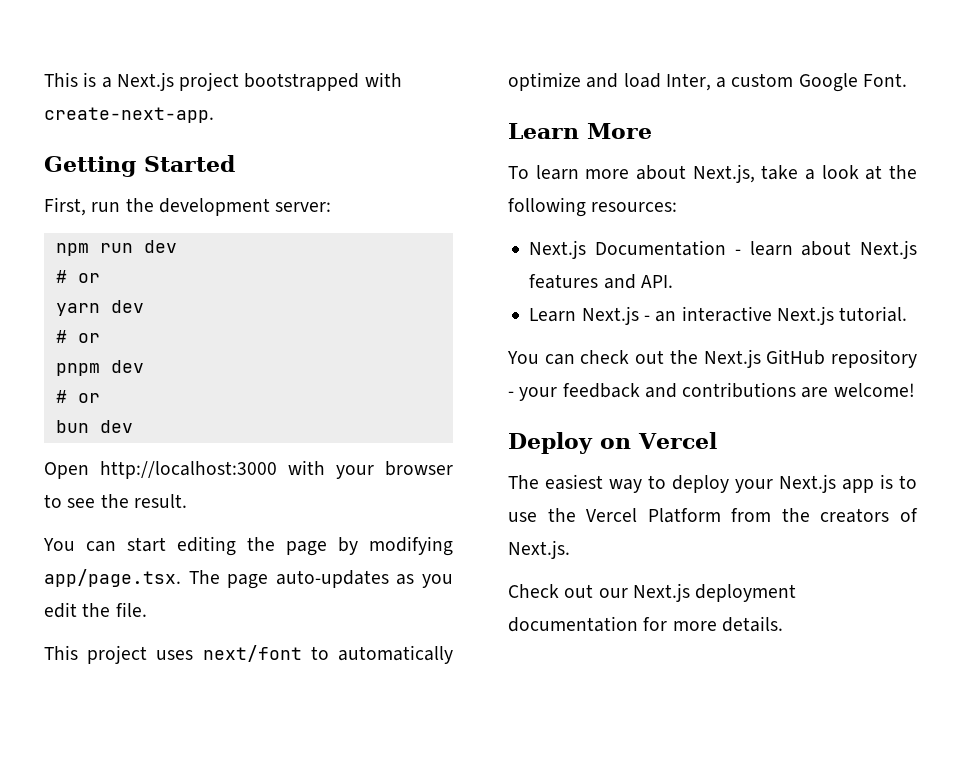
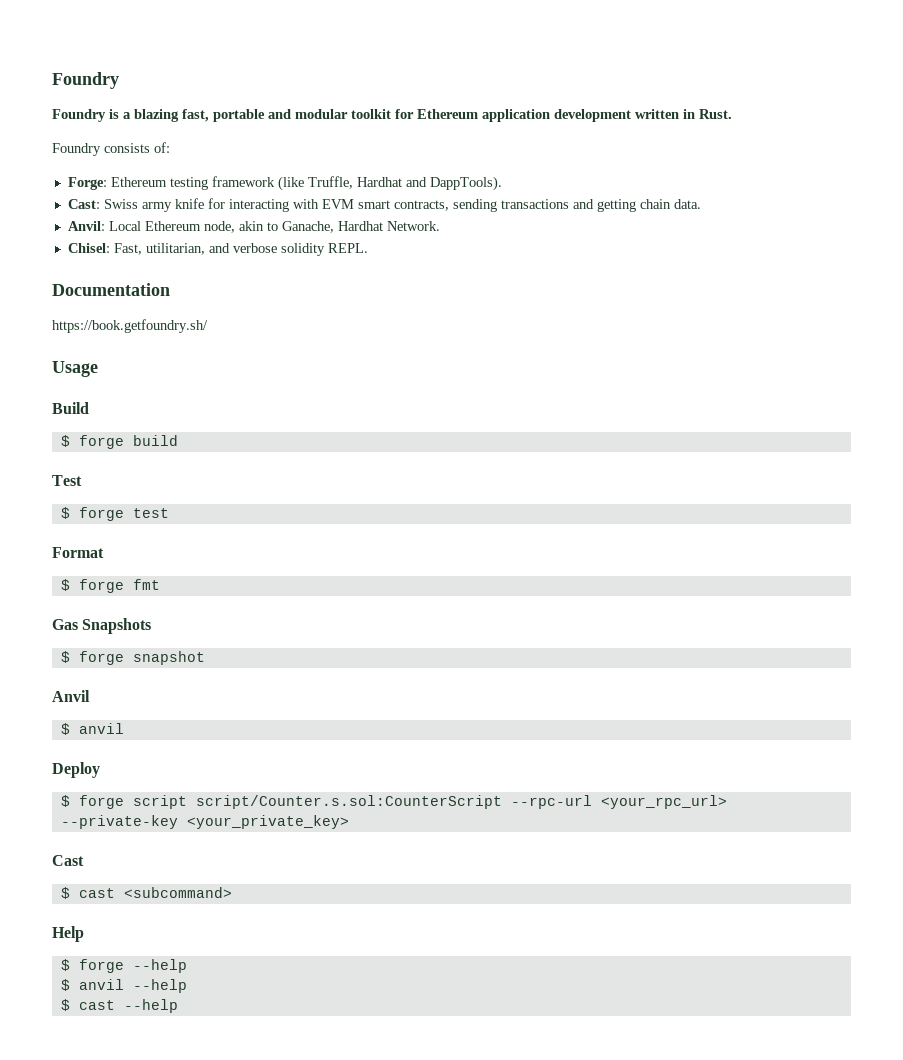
[44,72,402,91] [44,107,214,123] [44,155,235,177] [44,197,332,216] [55,240,177,256] [55,270,100,283] [55,300,144,316] [55,330,100,343] [55,360,144,376] [55,390,100,403] [55,420,133,433] [44,460,453,479] [44,494,187,508] [43,536,453,556] [44,569,453,589] [44,602,147,618] [44,645,453,664] [508,72,907,92] [508,123,652,139] [508,164,917,183] [508,197,678,217] [529,240,917,259] [529,274,673,289] [529,306,908,325] [507,349,917,368] [508,382,915,401] [508,432,717,454] [508,474,917,493] [508,508,918,523] [508,540,570,559] [508,583,797,602] [508,616,783,632] This is a Next.js project bootstrapped with create-next-app. // Getting Started // First, run the development server: // npm run dev // # or // yarn dev // # or // pnpm dev // # or // bun dev // Open http://localhost:3000 with your browser to see the result. // You can start editing the page by modifying app/page.tsx. The page auto-updates as you edit the file. // This project uses next/font to automatically optimize and load Inter, a custom Google Font. // Learn More // To learn more about Next.js, take a look at the following resources: // Next.js Documentation - learn about Next.js features and API. // Learn Next.js - an interactive Next.js tutorial. // You can check out the Next.js GitHub repository - your feedback and contributions are welcome! // Deploy on Vercel // The easiest way to deploy your Next.js app is to use the Vercel Platform from the creators of Next.js. // Check out our Next.js deployment documentation for more details. -> [52,72,119,89] [52,109,732,122] [52,142,170,156] [67,176,502,191] [67,198,701,212] [67,221,440,233] [67,243,368,256] [52,283,170,296] [52,319,208,333] [52,361,98,377] [52,402,89,414] [60,435,178,449] [52,475,82,486] [60,507,169,521] [52,547,104,558] [60,579,160,593] [52,618,152,634] [60,651,205,665] [52,690,90,702] [60,723,124,735] [52,762,100,778] [60,795,727,809] [60,815,349,829] [52,855,84,866] [60,887,232,899] [52,926,84,942] [60,959,187,973] [60,979,187,993] [60,999,178,1013] Foundry // Foundry is a blazing fast, portable and modular toolkit for Ethereum application development written in Rust. // Foundry consists of: // Forge: Ethereum testing framework (like Truffle, Hardhat and DappTools). // Cast: Swiss army knife for interacting with EVM smart contracts, sending transactions and getting chain data. // Anvil: Local Ethereum node, akin to Ganache, Hardhat Network. // Chisel: Fast, utilitarian, and verbose solidity REPL. // Documentation // https://book.getfoundry.sh/ // Usage // Build // $ forge build // Test // $ forge test // Format // $ forge fmt // Gas Snapshots // $ forge snapshot // Anvil // $ anvil // Deploy // $ forge script script/Counter.s.sol:CounterScript --rpc-url <your_rpc_url> --private-key <your_private_key> // Cast // $ cast <subcommand> // Help // $ forge --help // $ anvil --help // $ cast --help

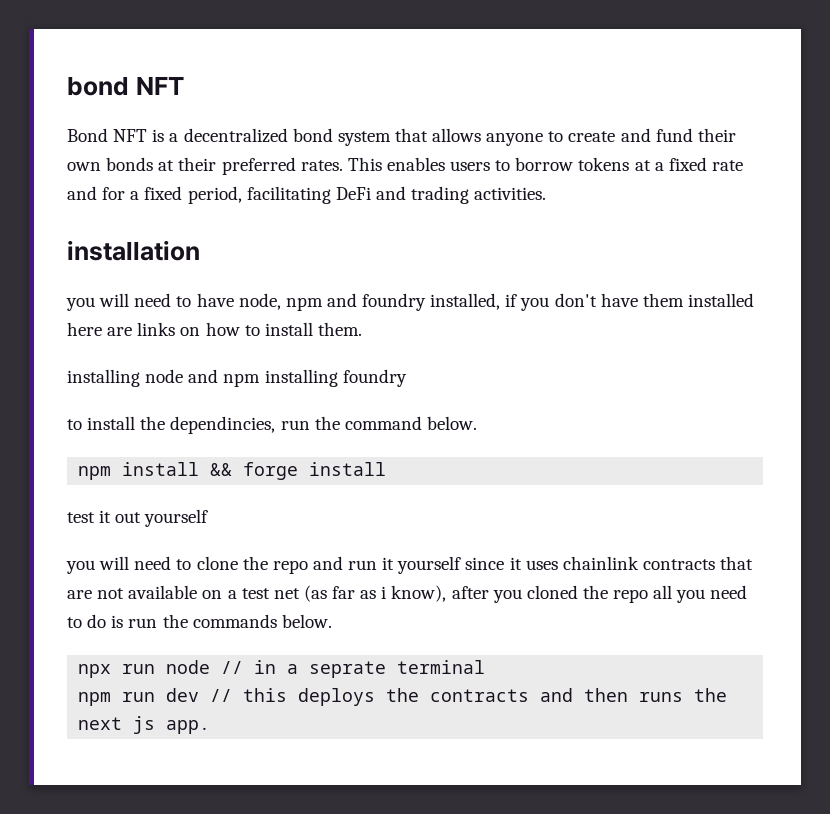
[52,72,119,89] [52,109,732,122] [52,142,170,156] [67,176,502,191] [67,198,701,212] [67,221,440,233] [67,243,368,256] [52,283,170,296] [52,319,208,333] [52,361,98,377] [52,402,89,414] [60,435,178,449] [52,475,82,486] [60,507,169,521] [52,547,104,558] [60,579,160,593] [52,618,152,634] [60,651,205,665] [52,690,90,702] [60,723,124,735] [52,762,100,778] [60,795,727,809] [60,815,349,829] [52,855,84,866] [60,887,232,899] [52,926,84,942] [60,959,187,973] [60,979,187,993] [60,999,178,1013] Foundry // Foundry is a blazing fast, portable and modular toolkit for Ethereum application development written in Rust. // Foundry consists of: // Forge: Ethereum testing framework (like Truffle, Hardhat and DappTools). // Cast: Swiss army knife for interacting with EVM smart contracts, sending transactions and getting chain data. // Anvil: Local Ethereum node, akin to Ganache, Hardhat Network. // Chisel: Fast, utilitarian, and verbose solidity REPL. // Documentation // https://book.getfoundry.sh/ // Usage // Build // $ forge build // Test // $ forge test // Format // $ forge fmt // Gas Snapshots // $ forge snapshot // Anvil // $ anvil // Deploy // $ forge script script/Counter.s.sol:CounterScript --rpc-url <your_rpc_url> --private-key <your_private_key> // Cast // $ cast <subcommand> // Help // $ forge --help // $ anvil --help // $ cast --help -> [67,76,184,96] [67,128,736,146] [67,157,743,175] [67,186,547,204] [67,240,200,261] [66,293,754,311] [67,322,362,336] [67,369,407,387] [67,416,477,434] [78,462,387,480] [67,509,209,527] [66,556,754,574] [67,585,748,603] [67,614,332,628] [78,660,486,678] [78,688,728,706] [78,716,211,734] bond NFT // Bond NFT is a decentralized bond system that allows anyone to create and fund their own bonds at their preferred rates. This enables users to borrow tokens at a fixed rate and for a fixed period, facilitating DeFi and trading activities. // installation // you will need to have node, npm and foundry installed, if you don't have them installed here are links on how to install them. // installing node and npm installing foundry // to install the dependincies, run the command below. // npm install && forge install // test it out yourself // you will need to clone the repo and run it yourself since it uses chainlink contracts that are not available on a test net (as far as i know), after you cloned the repo all you need to do is run the commands below. // npx run node // in a seprate terminal // npm run dev // this deploys the contracts and then runs the next js app.

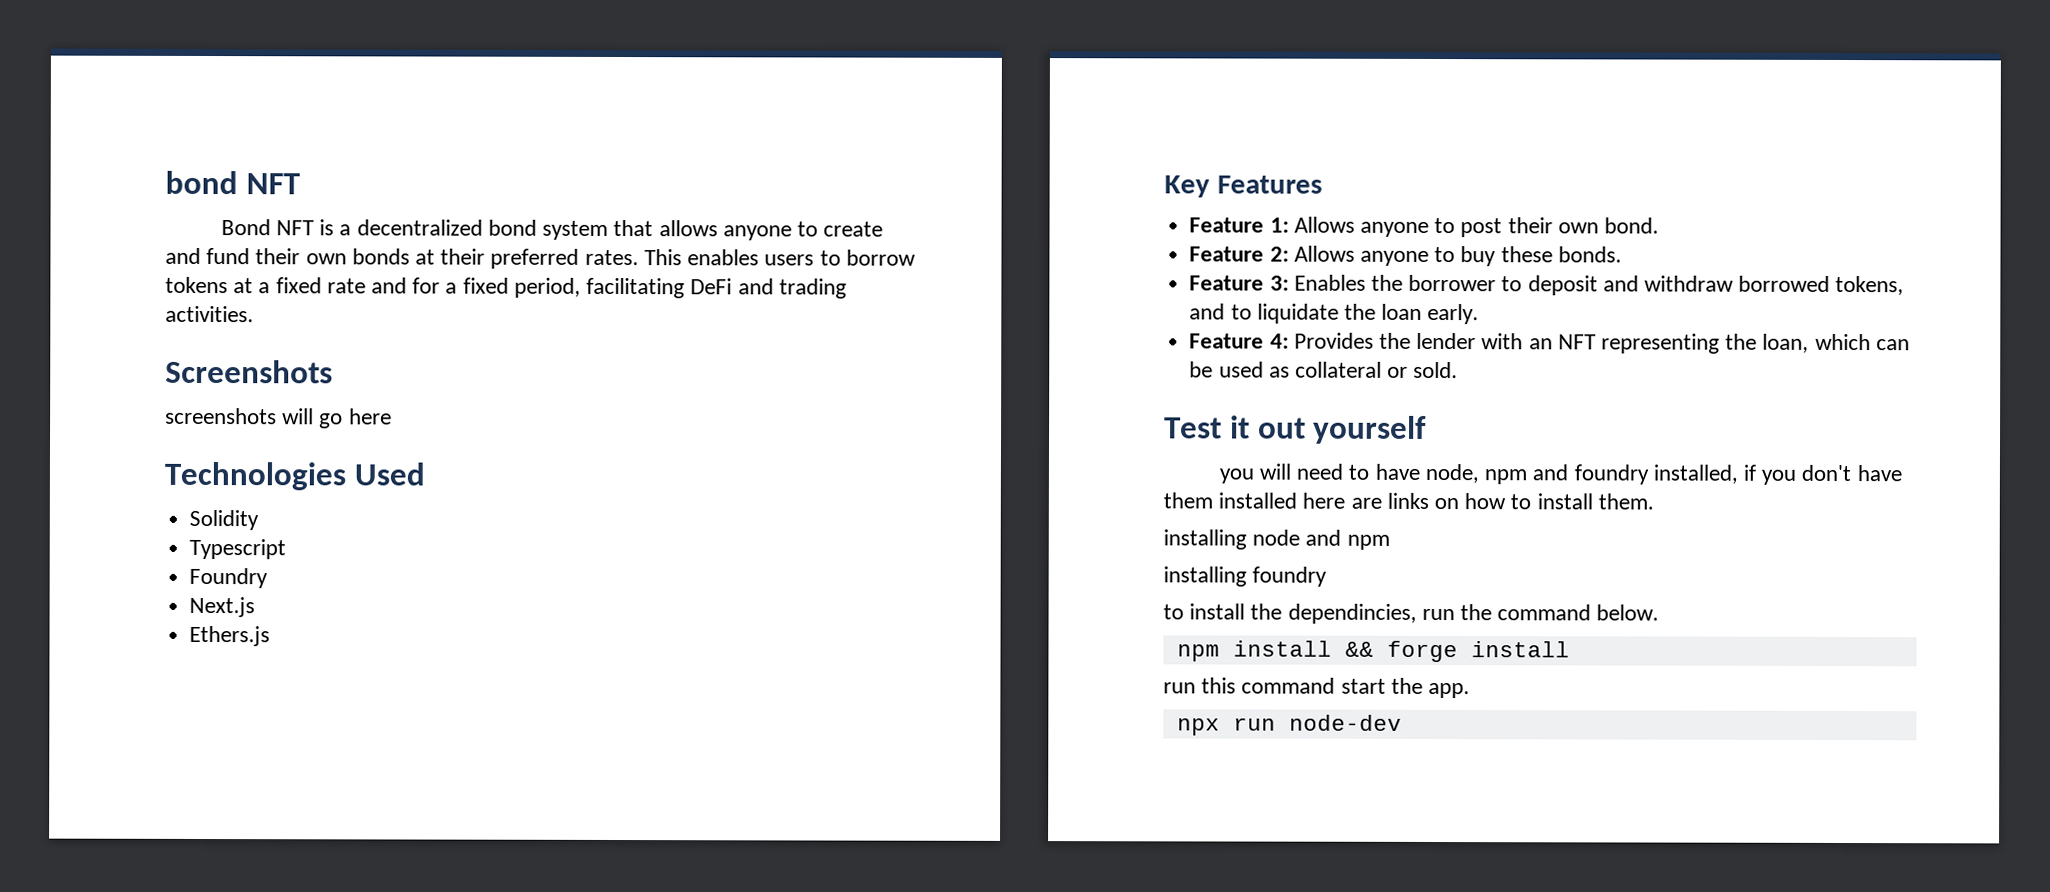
[67,240,200,261] installation -> [165,359,333,384] [165,407,392,429] [164,461,425,491] [189,509,260,531] [189,538,287,560] [189,567,269,589] [189,596,256,618] [189,625,271,647] [1164,175,1323,198] [1189,216,1659,238] [1189,245,1622,267] [1189,274,1905,296] [1189,303,1480,325] [1189,332,1910,354] [1189,361,1459,379] [1164,415,1428,444] Screenshots // screenshots will go here // Technologies Used // Solidity // Typescript // Foundry // Next.js // Ethers.js // Key Features // Feature 1: Allows anyone to post their own bond. // Feature 2: Allows anyone to buy these bonds. // Feature 3: Enables the borrower to deposit and withdraw borrowed tokens, and to liquidate the loan early. // Feature 4: Provides the lender with an NFT representing the loan, which can be used as collateral or sold. // Test it out yourself
(261, 380) none -> (1390, 542) //
[67,509,209,527] [66,556,754,574] [67,585,748,603] [67,614,332,628] [78,660,486,678] [78,688,728,706] [78,716,211,734] test it out yourself // you will need to clone the repo and run it yourself since it uses chainlink contracts that are not available on a test net (as far as i know), after you cloned the repo all you need to do is run the commands below. // npx run node // in a seprate terminal // npm run dev // this deploys the contracts and then runs the next js app. -> [1163,677,1471,699] [1176,714,1402,736] run this command start the app. // npx run node-dev

